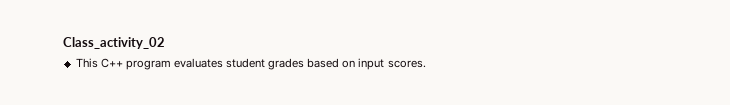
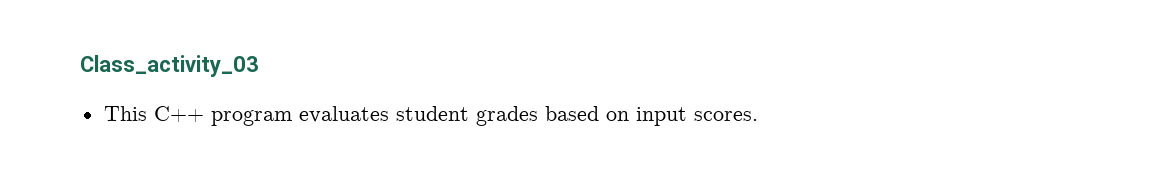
[63,37,165,49] Class_activity_02 -> [80,55,259,77] Class_activity_03

